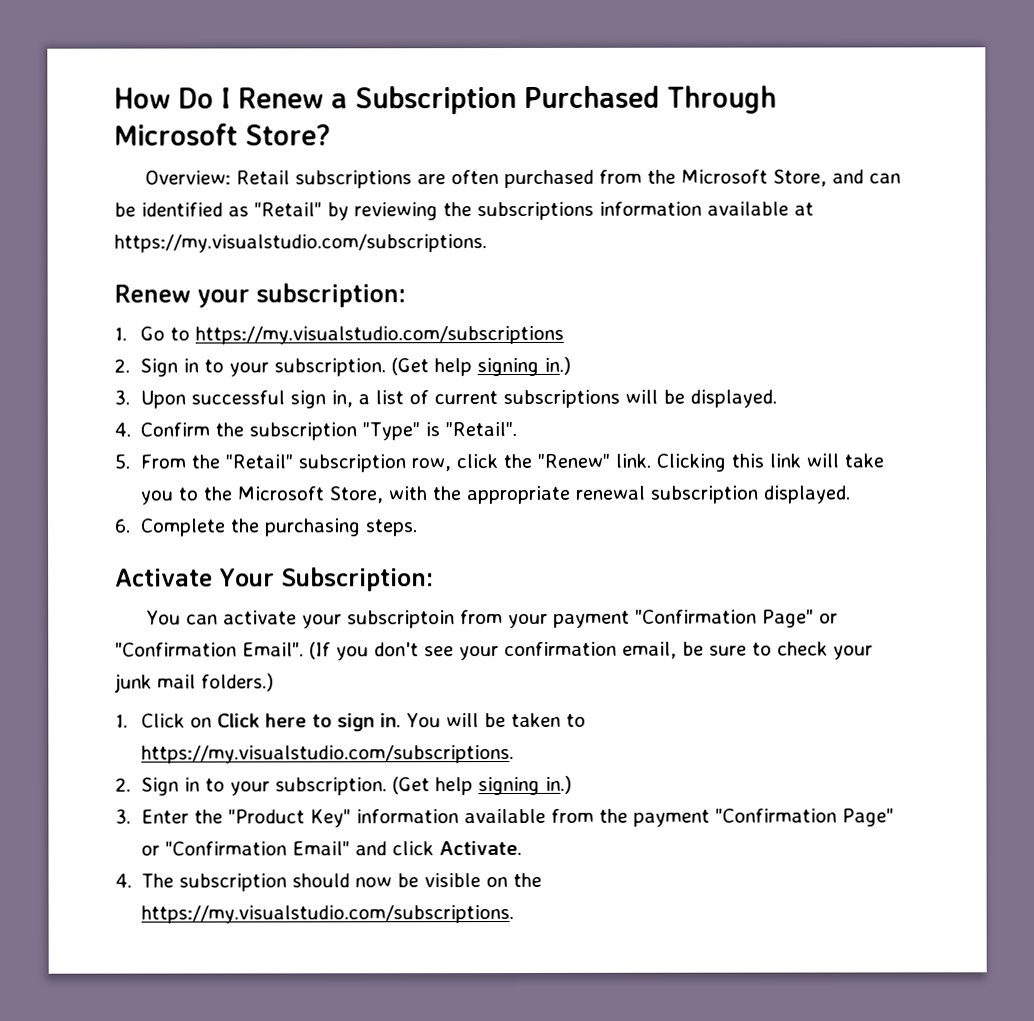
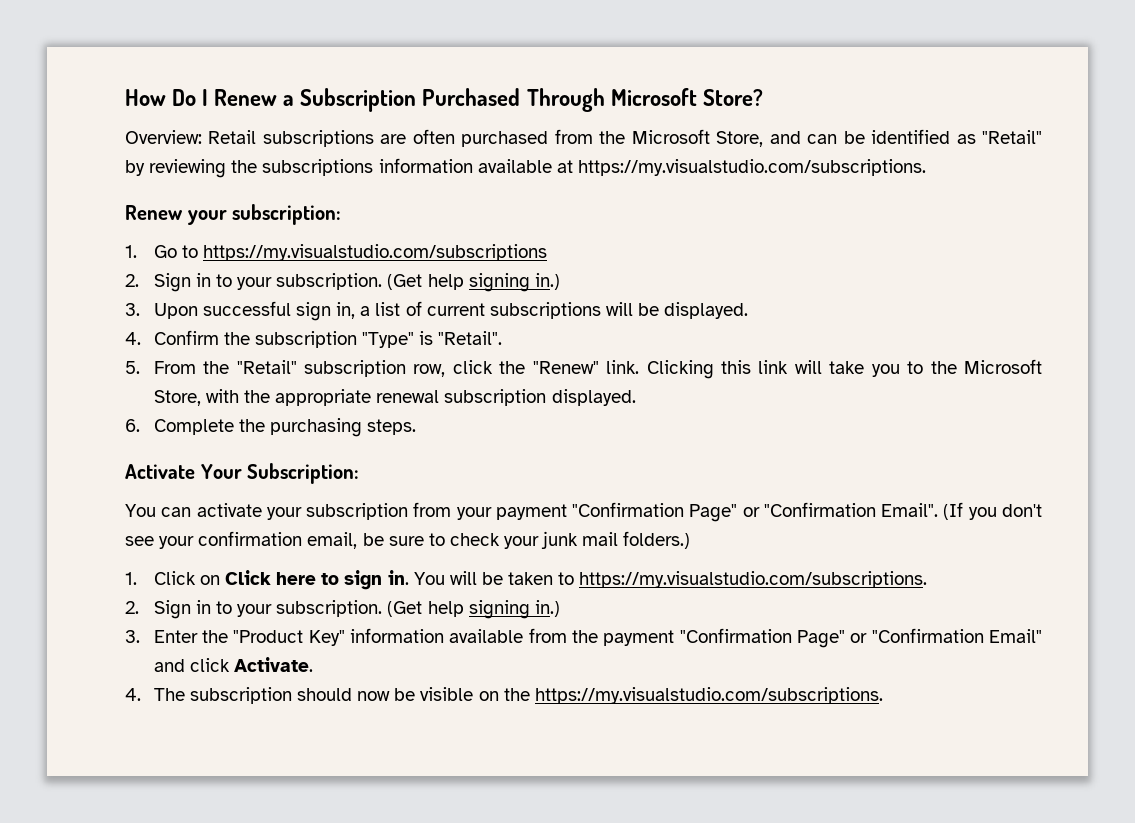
[346,610,455,629] subscriptoin -> [306,503,409,520] subscription

